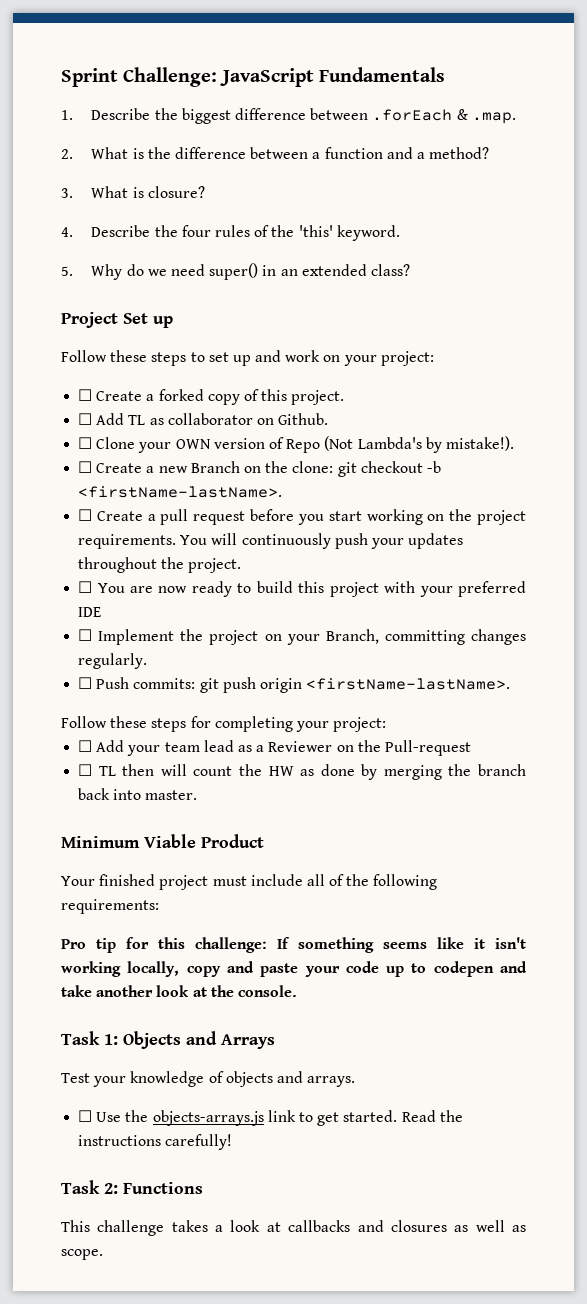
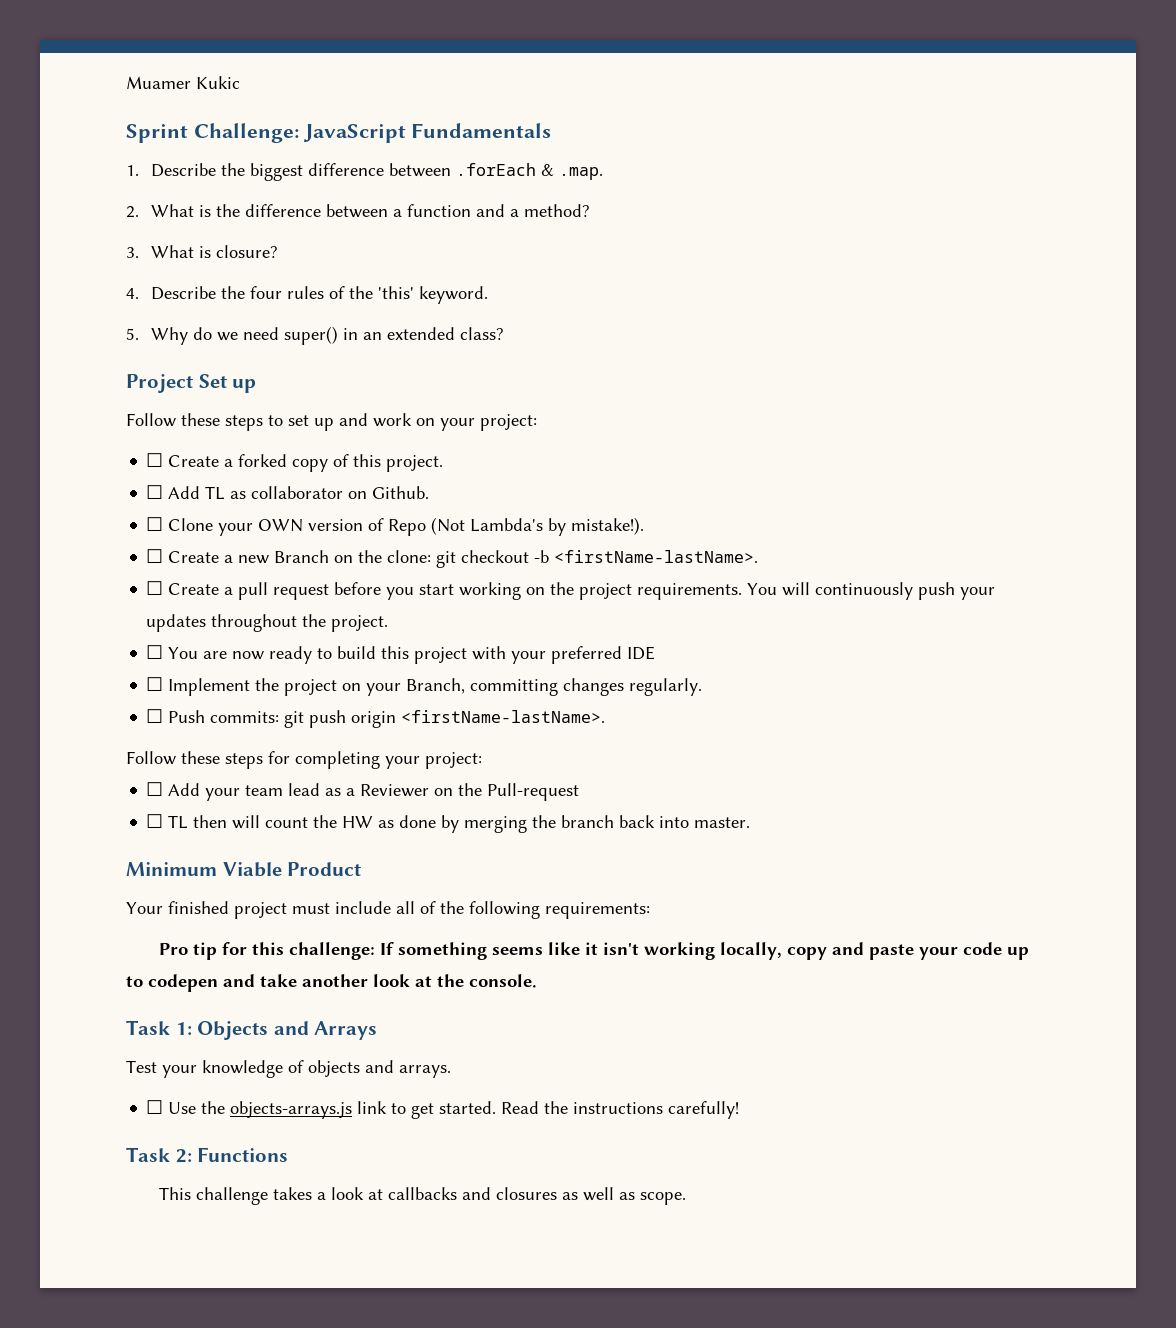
(61, 77) none -> [126,76,240,89] Muamer Kukic //

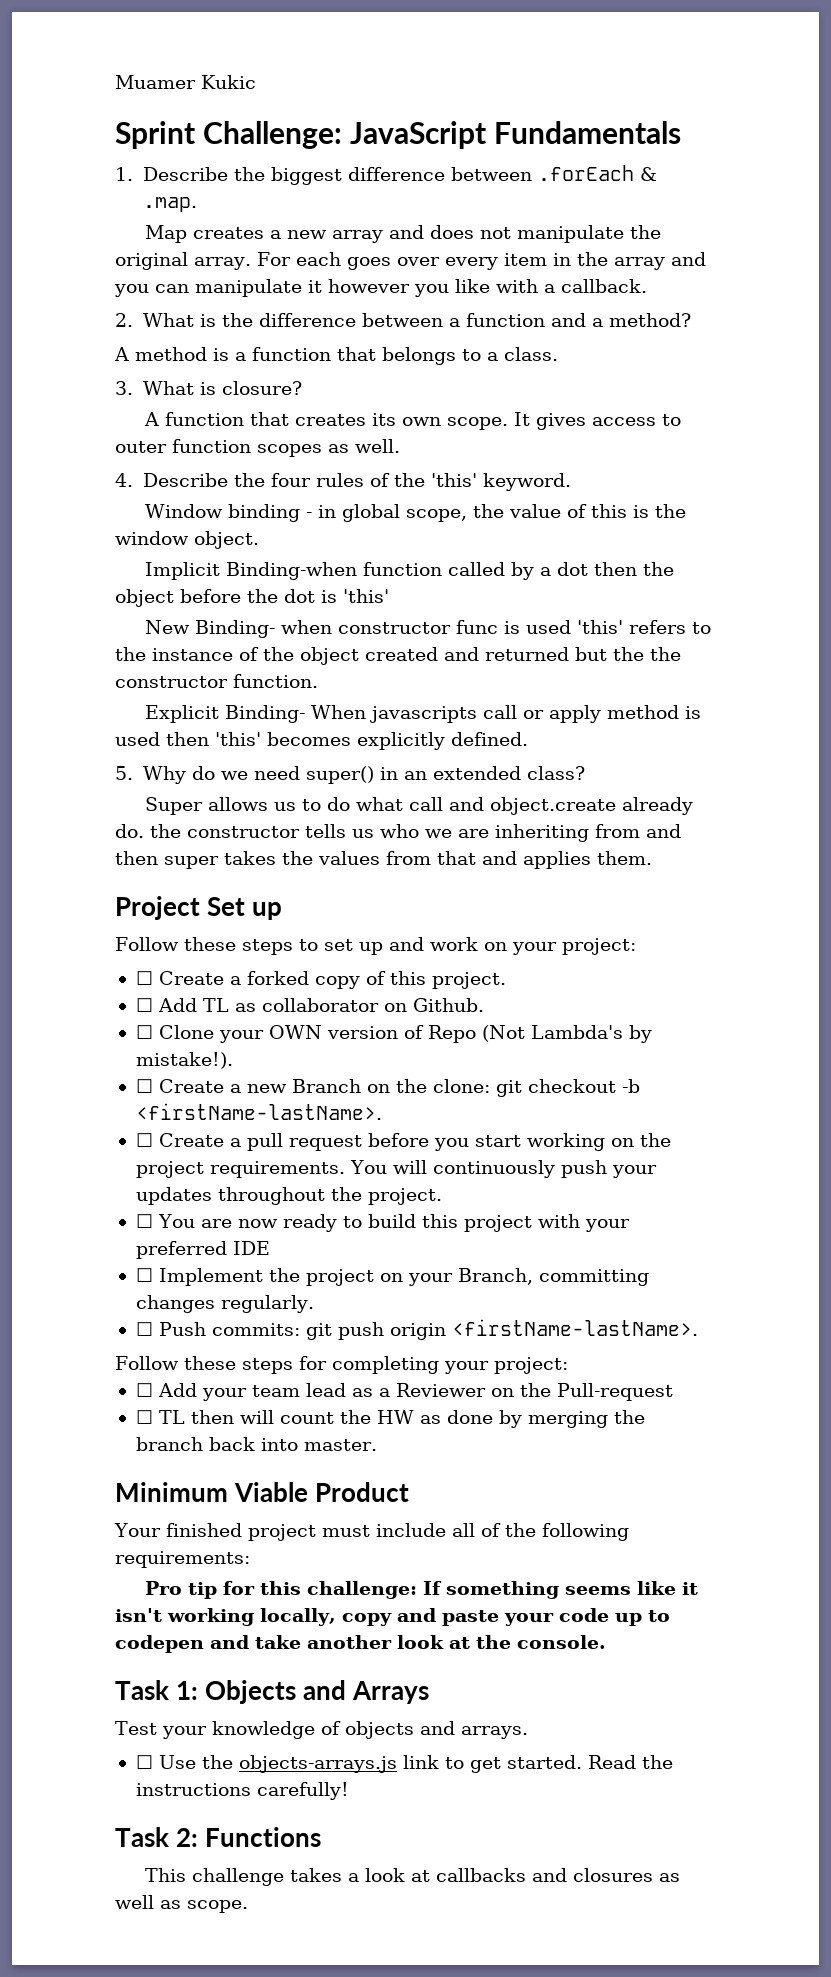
(603, 173) none -> [145,225,662,243] [115,252,706,270] [114,279,647,297] // Map creates a new array and does not manipulate the original array. For each goes over every item in the array and you can manipulate it however you like with a callback.
[126,245,278,258] 3. What is closure? -> [114,347,558,365] [115,381,302,395] [144,412,682,430] [115,439,400,457] A method is a function that belongs to a class. // 3. What is closure? // A function that creates its own scope. It gives access to outer function scopes as well.
(488, 295) none -> [145,504,687,522] [115,531,259,549] [145,562,675,580] [115,589,389,607] [145,620,712,638] [115,647,681,665] [115,674,318,688] [145,705,702,723] [115,732,528,750] // Window binding - in global scope, the value of this is the window object. // Implicit Binding-when function called by a dot then the object before the dot is 'this' // New Binding- when constructor func is used 'this' refers to the instance of the object created and returned but the the constructor function. // Explicit Binding- When javascripts call or apply method is used then 'this' becomes explicitly defined.
(504, 333) none -> [145,797,694,815] [115,824,681,842] [115,851,652,869] // Super allows us to do what call and object.create already do. the constructor tells us who we are inheriting from and then super takes the values from that and applies them.

